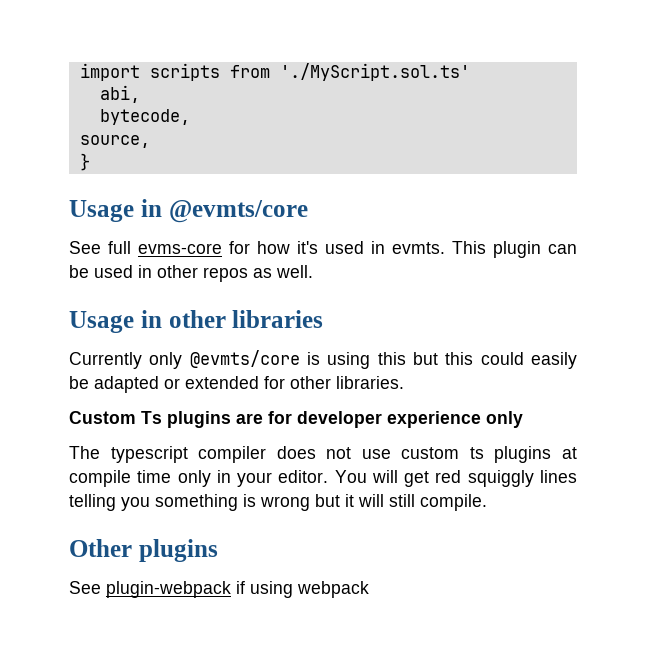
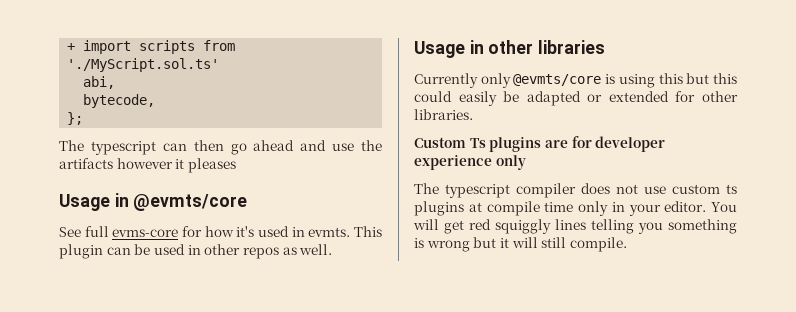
(79, 72) none -> [67,43,76,51] +
[79,135,150,148] [79,153,90,171] source, // } -> [67,112,84,125] [59,140,382,155] [59,158,236,173] }; // The typescript can then go ahead and use the artifacts however it pleases
[69,539,218,562] [69,581,369,598] // Other plugins // See plugin-webpack if using webpack -> (627, 244) none

